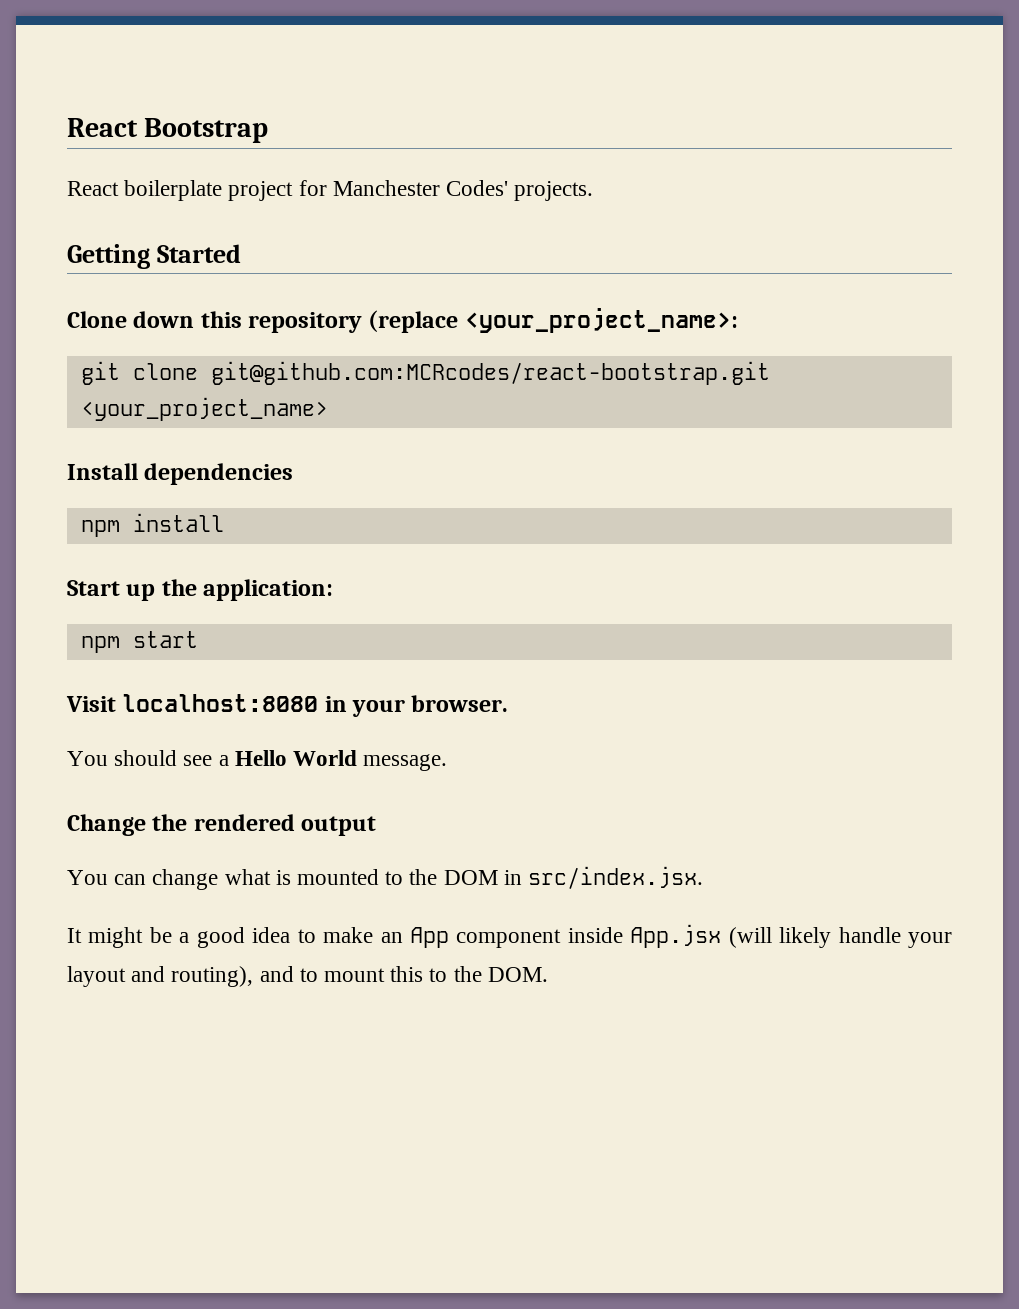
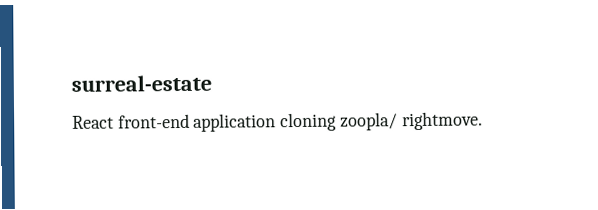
[67,118,269,143] [67,180,594,201] [67,244,241,269] [67,308,738,333] [80,361,770,385] [80,397,328,421] [67,463,294,485] [80,513,224,537] [67,579,334,601] [80,631,198,653] [66,694,509,717] [67,750,448,771] [67,814,377,836] [67,866,704,890] [67,924,952,948] [67,966,548,987] React Bootstrap // React boilerplate project for Manchester Codes' projects. // Getting Started // Clone down this repository (replace <your_project_name>: // git clone git@github.com:MCRcodes/react-bootstrap.git <your_project_name> // Install dependencies // npm install // Start up the application: // npm start // Visit localhost:8080 in your browser. // You should see a Hello World message. // Change the rendered output // You can change what is mounted to the DOM in src/index.jsx. // It might be a good idea to make an App component inside App.jsx (will likely handle your layout and routing), and to mount this to the DOM. -> [71,74,212,92] [72,111,483,132] surreal-estate // React front-end application cloning zoopla/ rightmove.

